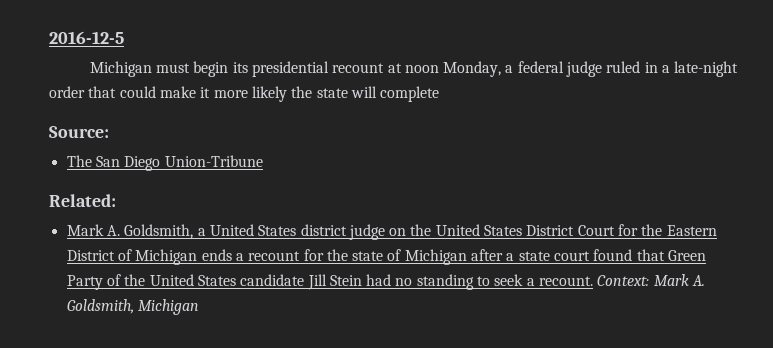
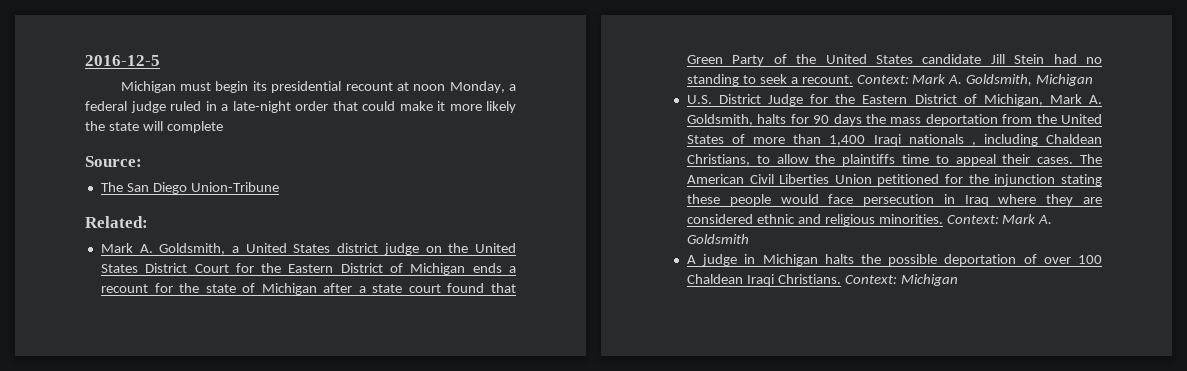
(199, 307) none -> [686,94,1103,106] [686,114,1102,126] [686,134,1102,146] [686,154,1102,166] [686,174,1102,186] [686,194,1102,206] [686,214,1053,226] [686,234,749,244] [686,254,1102,266] [686,274,958,286] // U.S. District Judge for the Eastern District of Michigan, Mark A. Goldsmith, halts for 90 days the mass deportation from the United States of more than 1,400 Iraqi nationals , including Chaldean Christians, to allow the plaintiffs time to appeal their cases. The American Civil Liberties Union petitioned for the injunction stating these people would face persecution in Iraq where they are considered ethnic and religious minorities. Context: Mark A. Goldsmith // A judge in Michigan halts the possible deportation of over 100 Chaldean Iraqi Christians. Context: Michigan

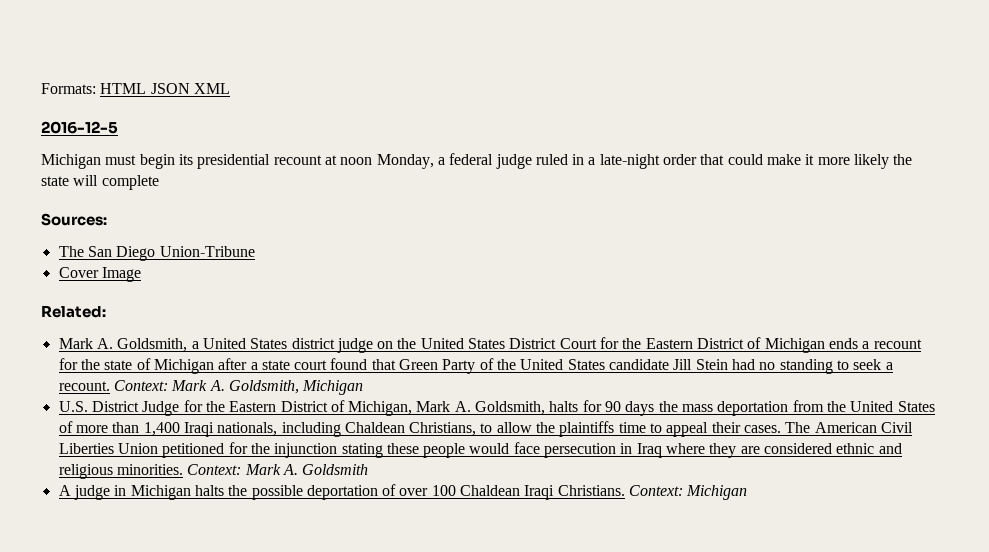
(85, 60) none -> [41,83,230,94] Formats: HTML JSON XML //
[85,156,142,167] Source: -> [41,213,107,226] Sources:
(279, 187) none -> [58,267,141,282] // Cover Image
[908,134,976,146] nationals , -> [217,422,278,436] nationals,

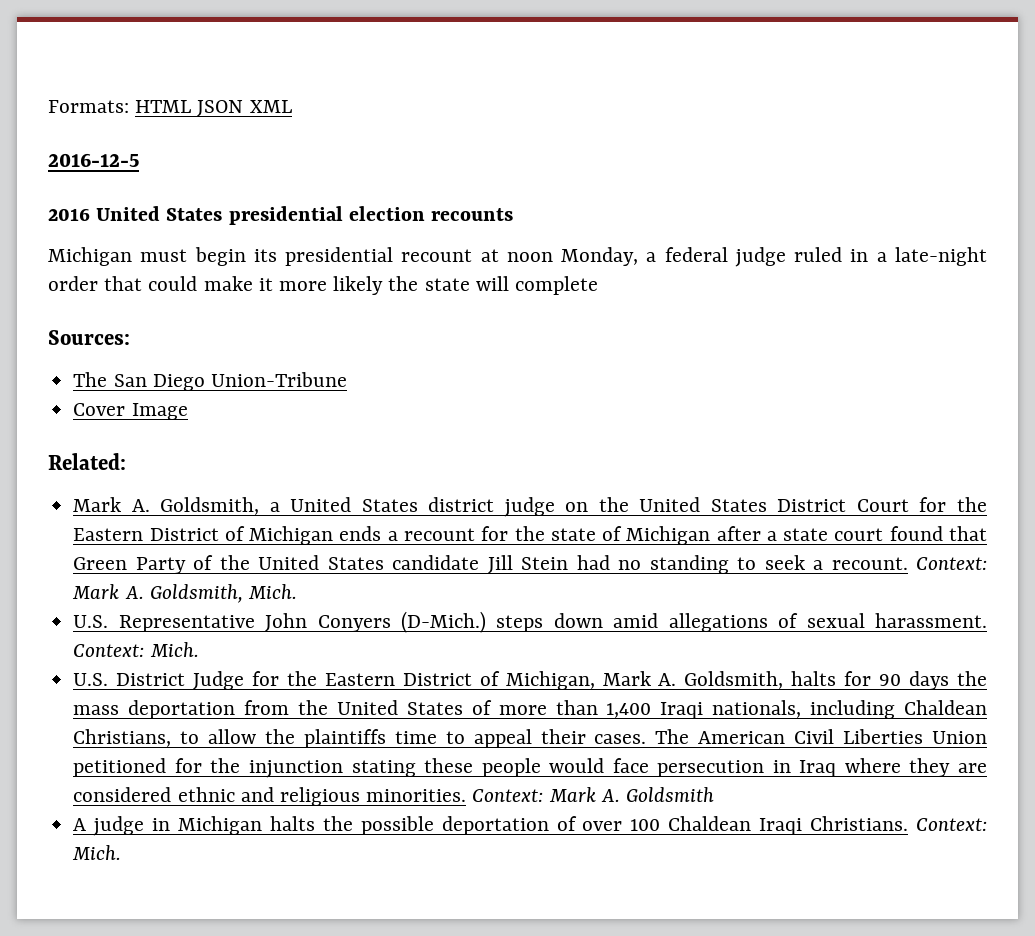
(118, 127) none -> [48,206,514,225] // 2016 United States presidential election recounts
[302,380,364,395] Michigan -> [247,584,297,599] [73,611,987,633] [73,642,199,657] Mich. // U.S. Representative John Conyers (D-Mich.) steps down amid allegations of sexual harassment. Context: Mich.
[686,485,748,500] Michigan -> [72,845,122,860] Mich.

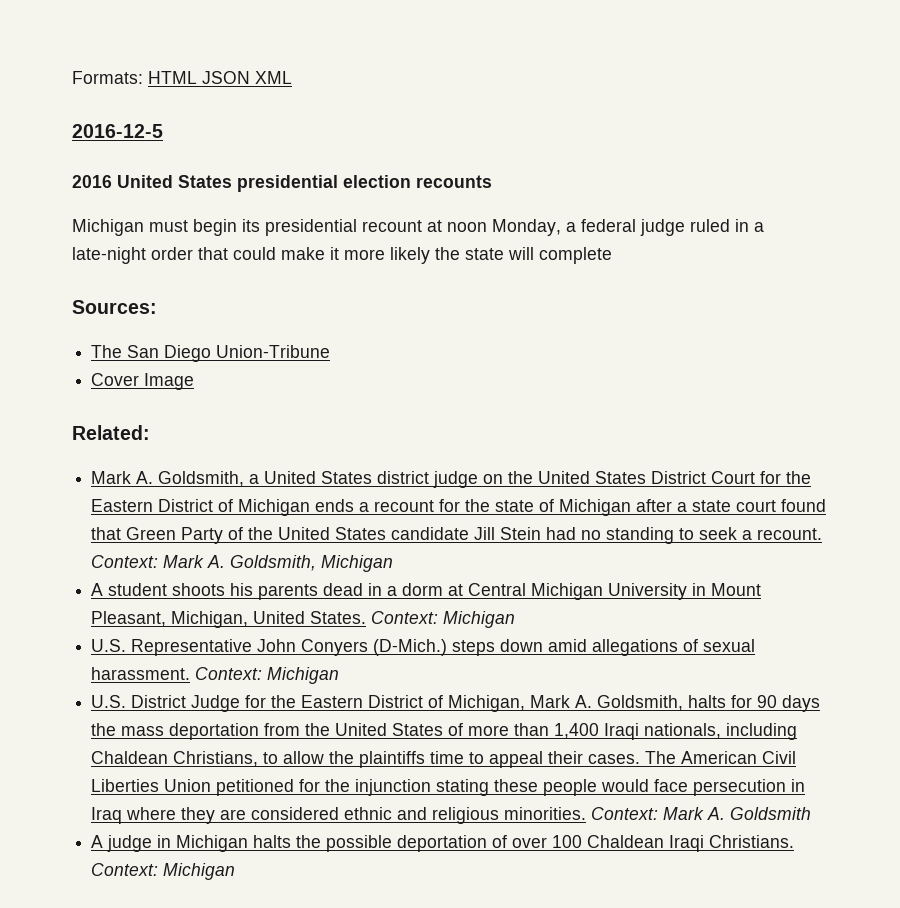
[247,584,297,599] Mich. -> [321,555,394,572] [91,583,762,600] [91,611,516,628] Michigan // A student shoots his parents dead in a dorm at Central Michigan University in Mount Pleasant, Michigan, United States. Context: Michigan
[149,642,199,657] Mich. -> [267,667,340,684] Michigan
[72,845,122,860] Mich. -> [163,863,236,880] Michigan

